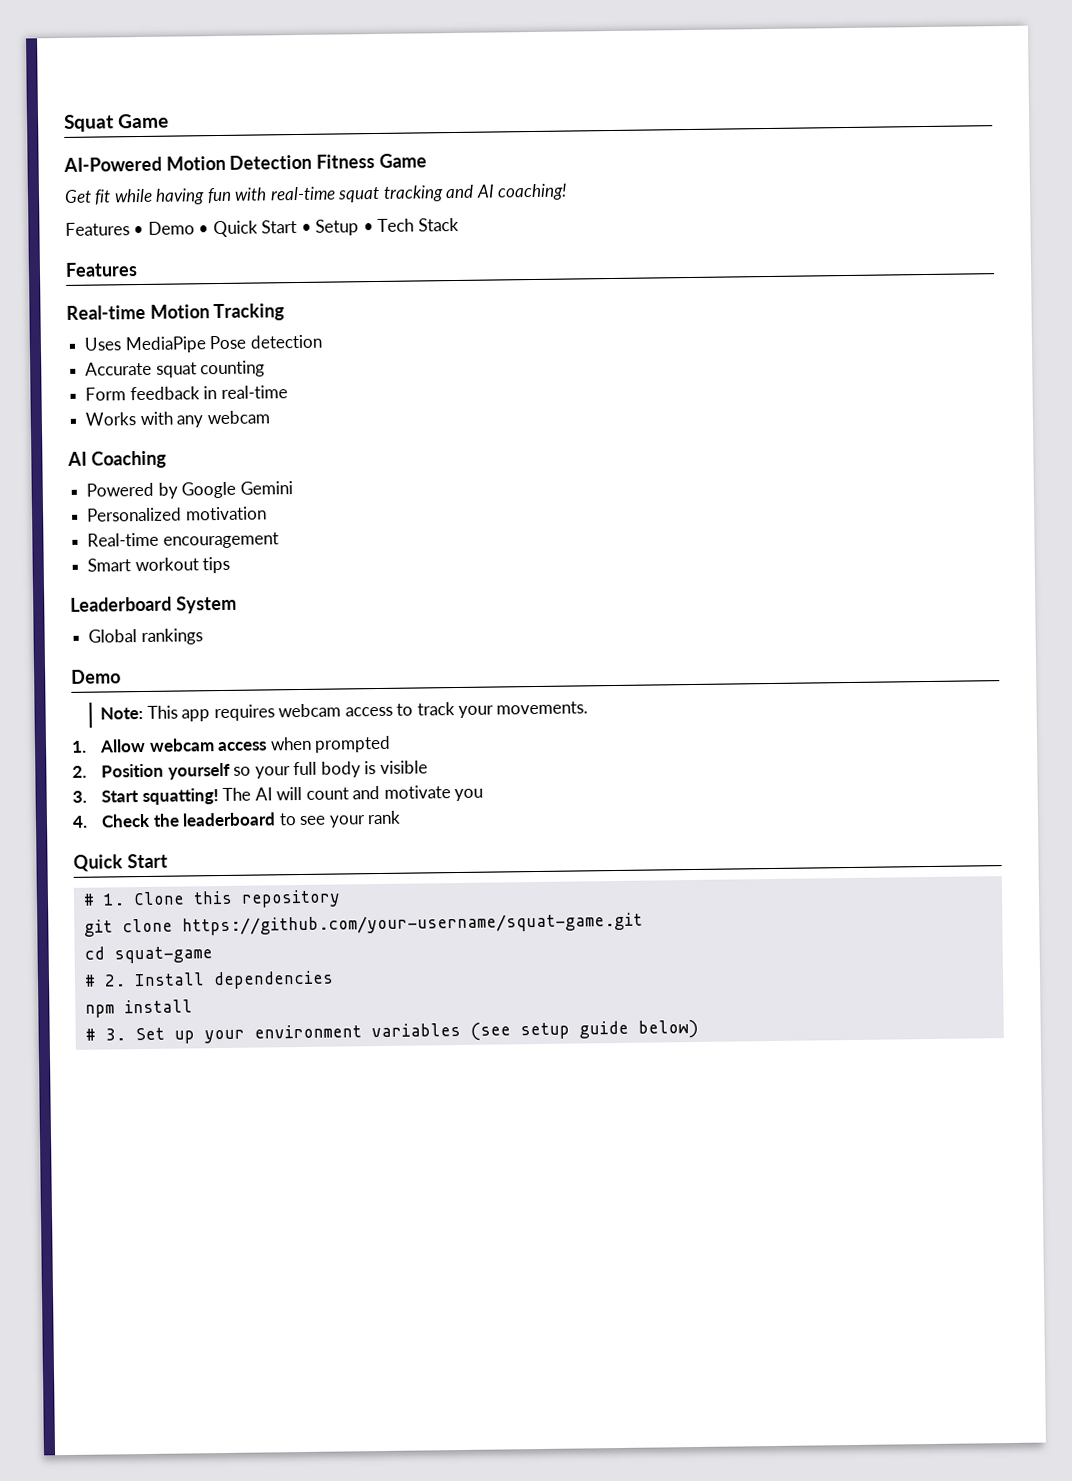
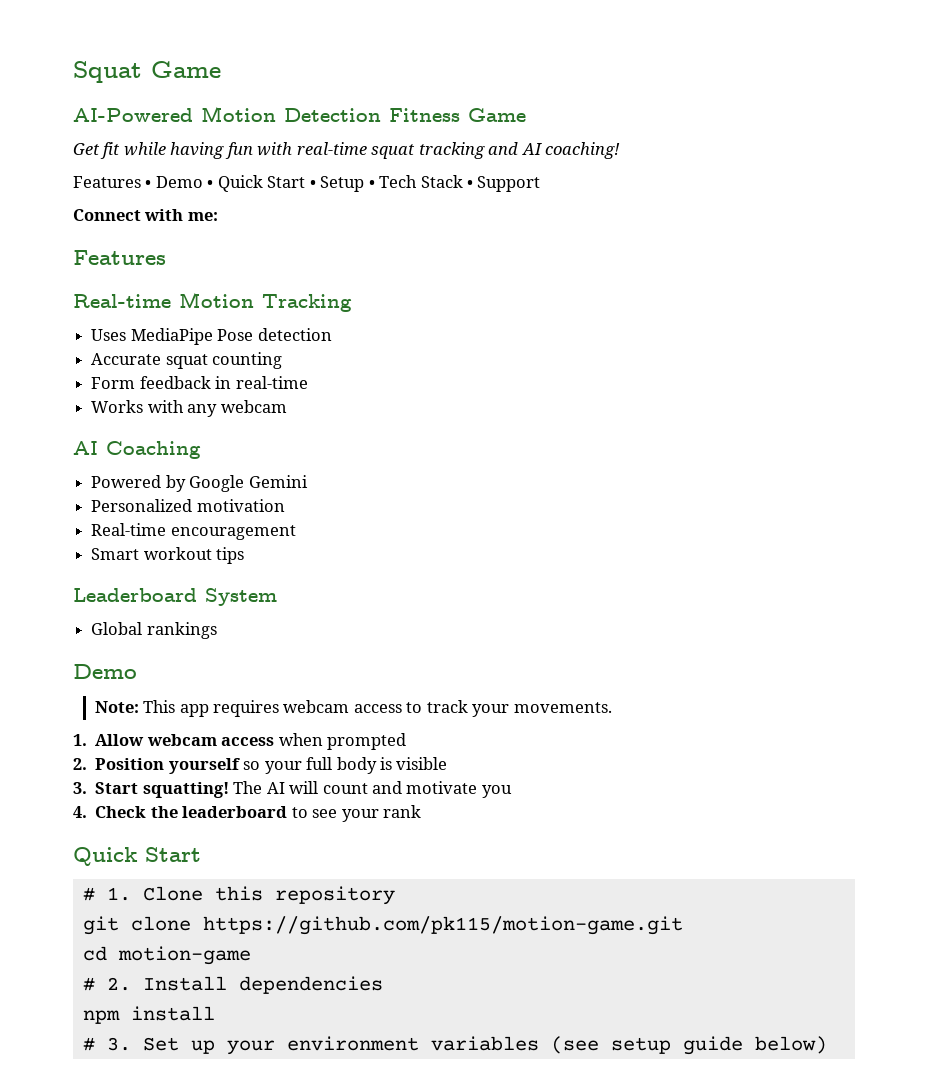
(459, 224) none -> [467,176,541,192] [73,209,218,221] • Support // Connect with me:
[181,912,643,936] https://github.com/your-username/squat-game.git -> [202,916,683,935] https://github.com/pk115/motion-game.git
[113,946,213,964] squat-game -> [117,946,251,965] motion-game

